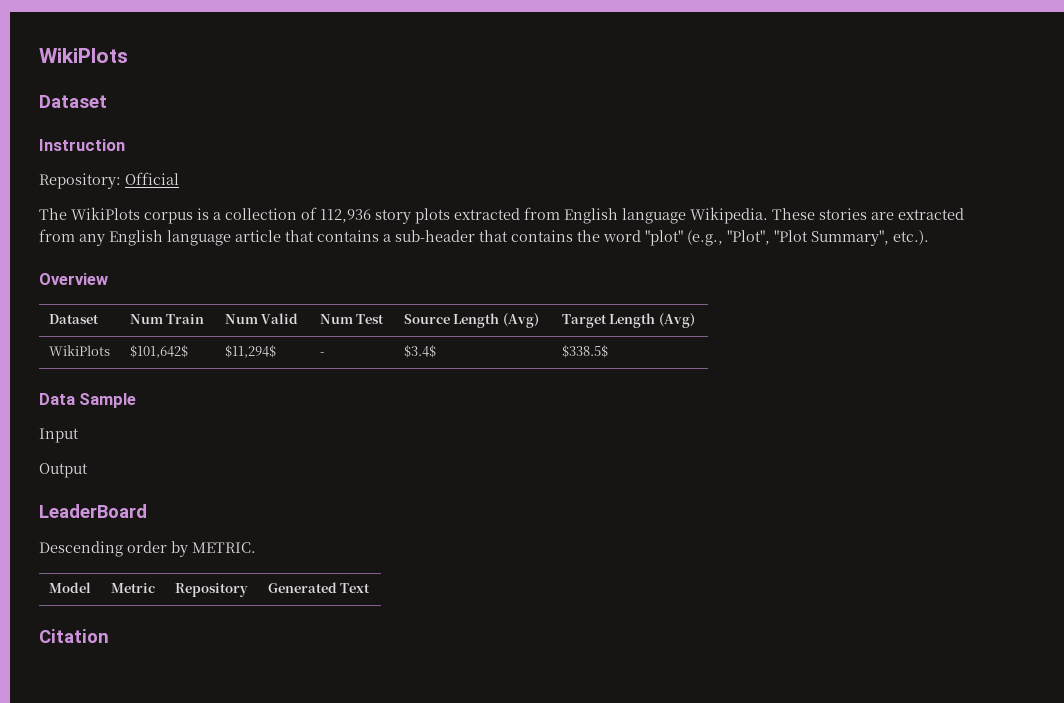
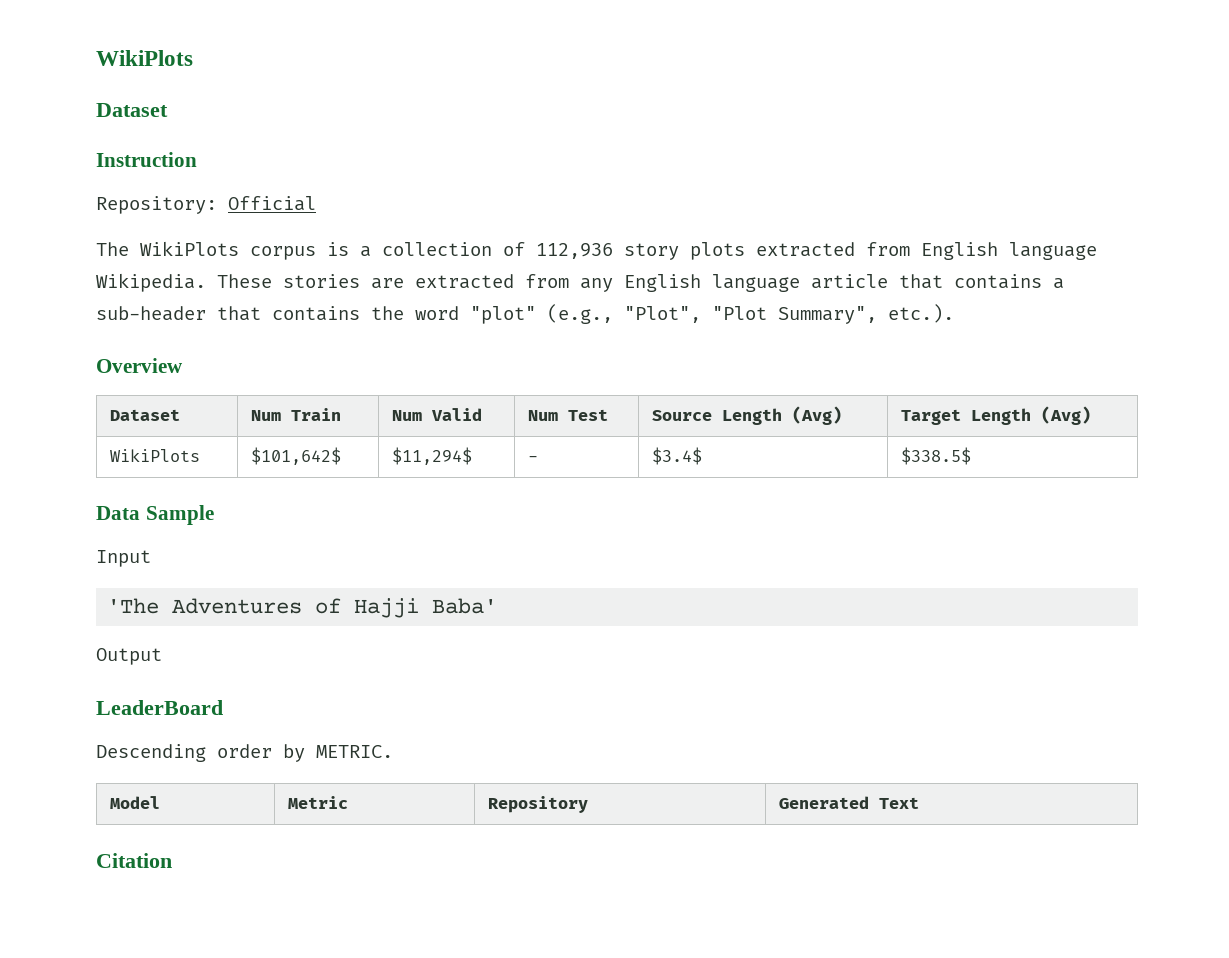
(79, 435) none -> [107,598,498,618] // 'The Adventures of Hajji Baba'

